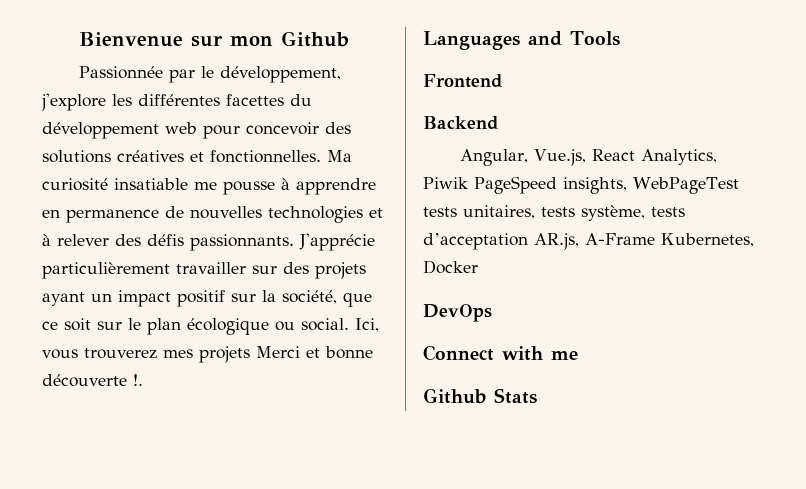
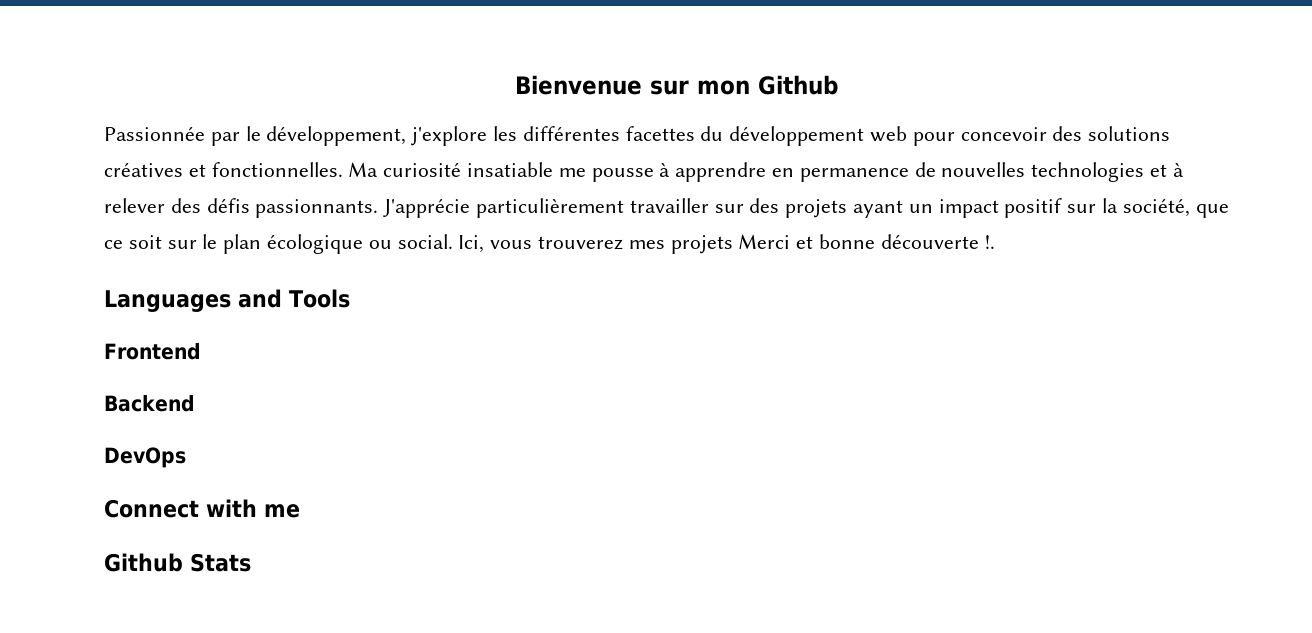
[459,149,717,166] [423,176,739,194] [423,205,685,221] [423,233,754,250] [423,260,478,274] // Angular, Vue.js, React Analytics, Piwik PageSpeed insights, WebPageTest tests unitaires, tests système, tests d’acceptation AR.js, A-Frame Kubernetes, Docker -> (195, 403) none

